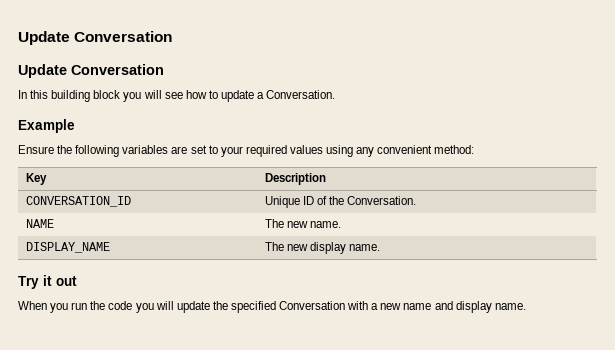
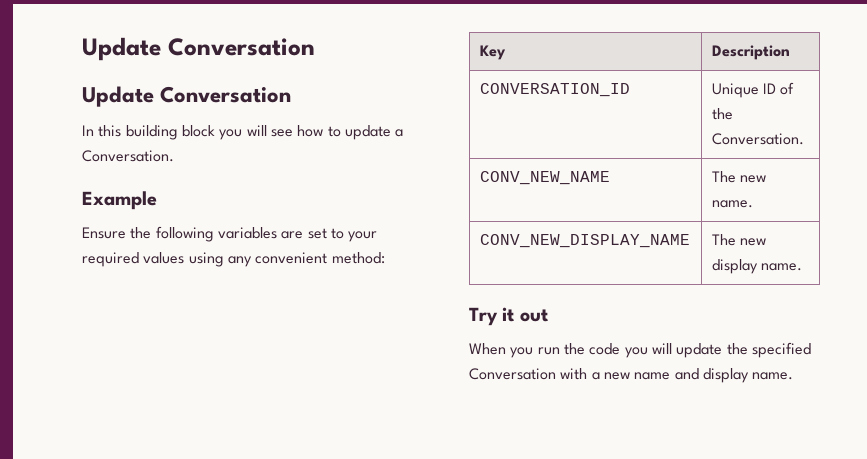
[25,219,54,228] NAME -> [479,171,610,185] CONV_NEW_NAME
[25,242,110,253] DISPLAY_NAME -> [479,234,690,248] CONV_NEW_DISPLAY_NAME

